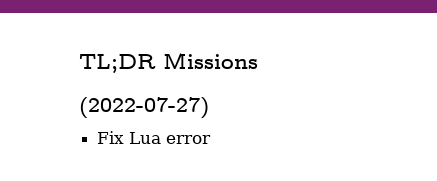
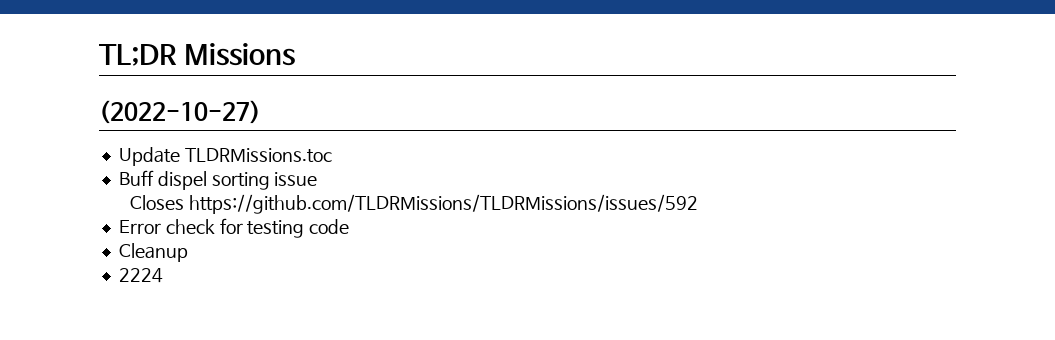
[79,97,209,119] [97,131,212,144] (2022-07-27) // Fix Lua error -> [99,100,261,124] [118,147,332,166] [118,170,318,190] [129,194,698,214] [118,218,350,238] [118,243,188,262] [118,268,163,283] (2022-10-27) // Update TLDRMissions.toc // Buff dispel sorting issue // Closes https://github.com/TLDRMissions/TLDRMissions/issues/592 // Error check for testing code // Cleanup // 2224

